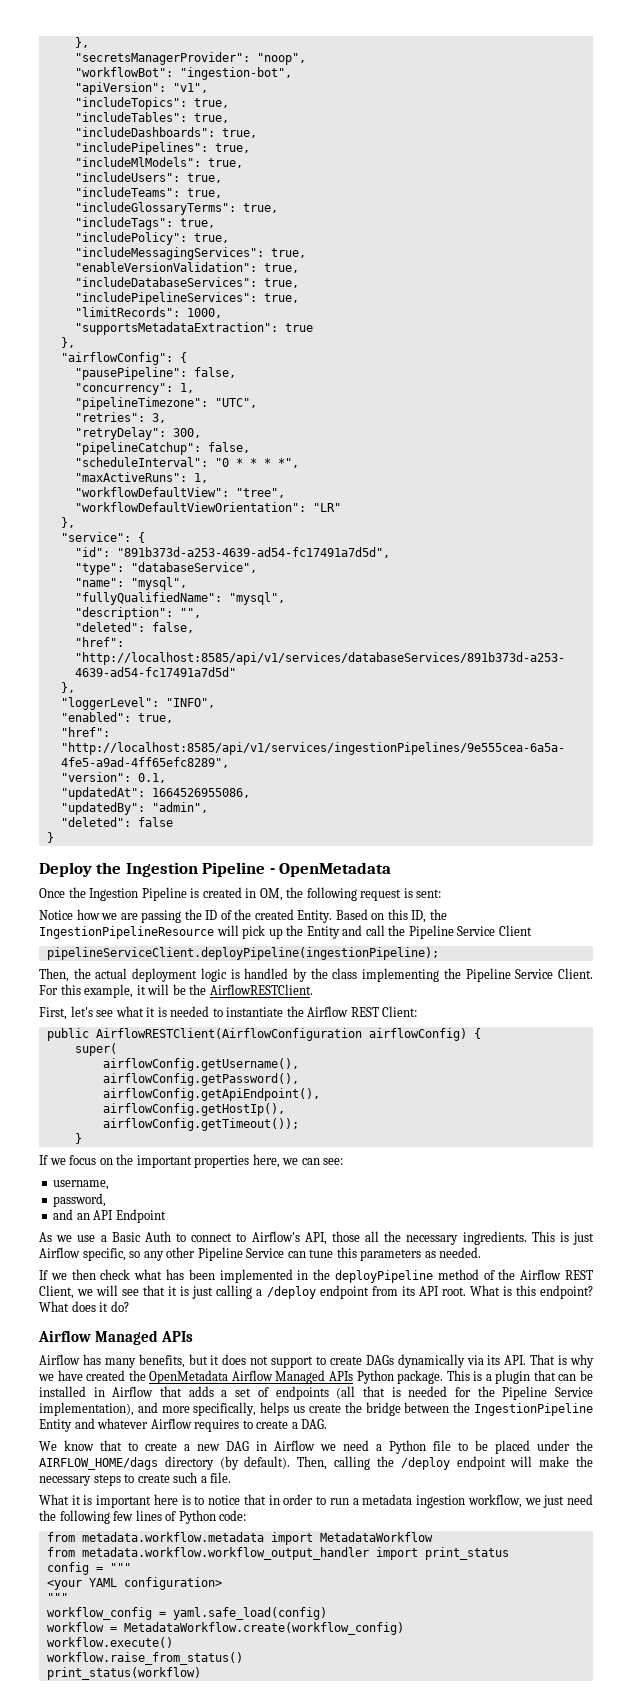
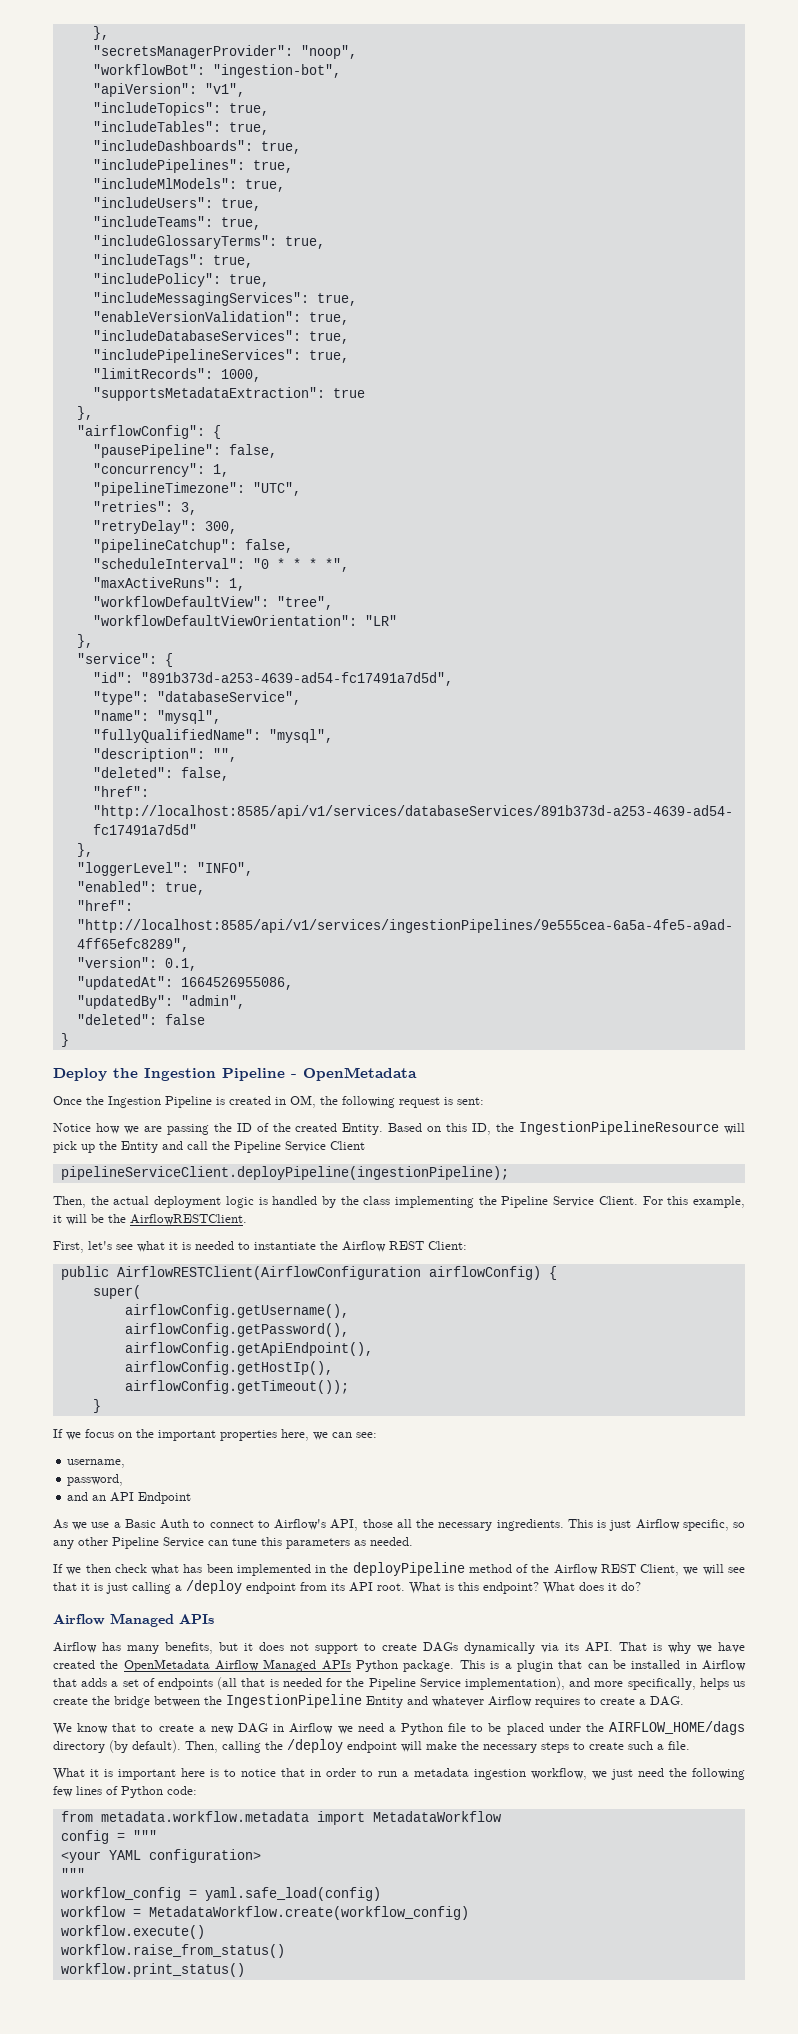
[46,1547,509,1560] // from metadata.workflow.workflow_output_handler import print_status -> (501, 1816) none
[46,1667,201,1680] print_status(workflow) -> [60,1963,245,1977] workflow.print_status()

